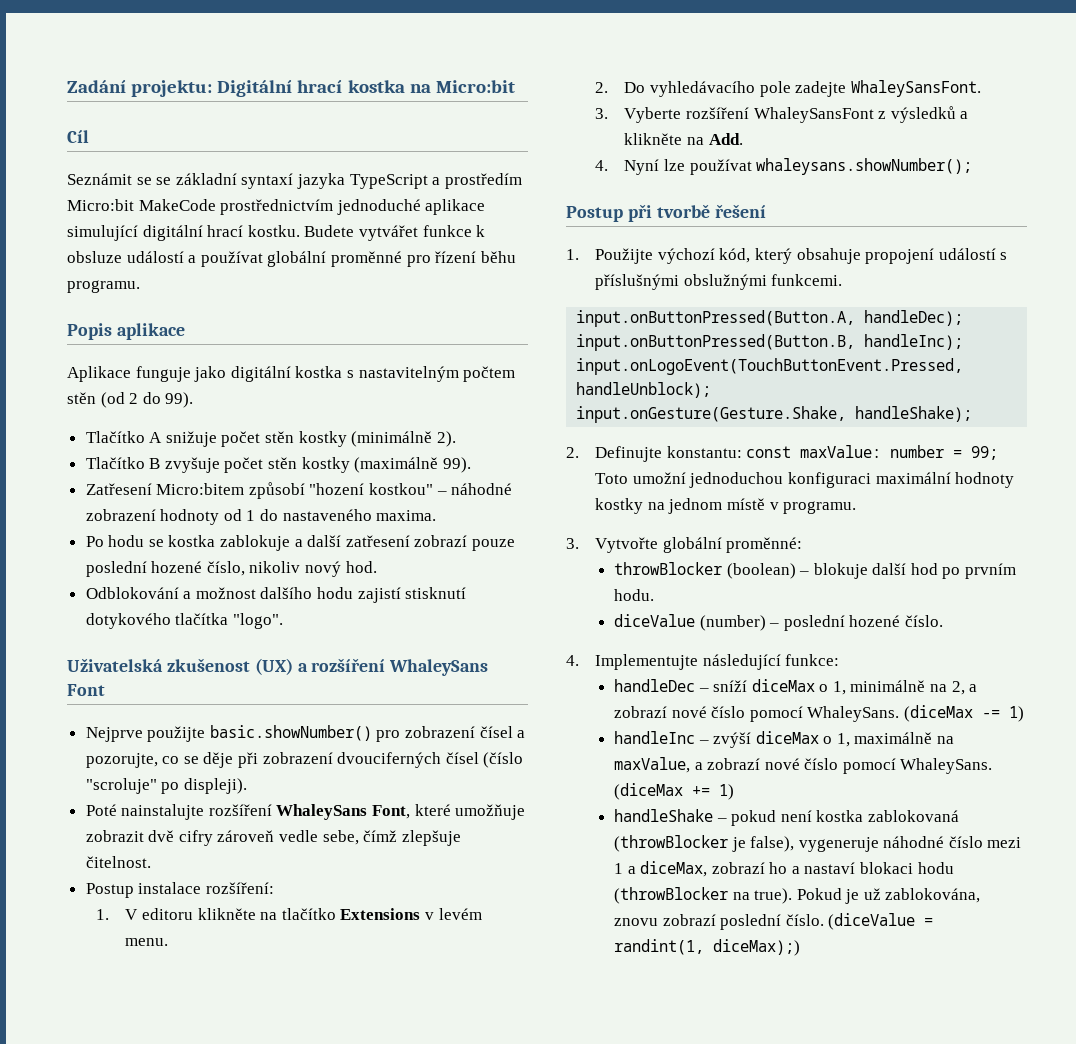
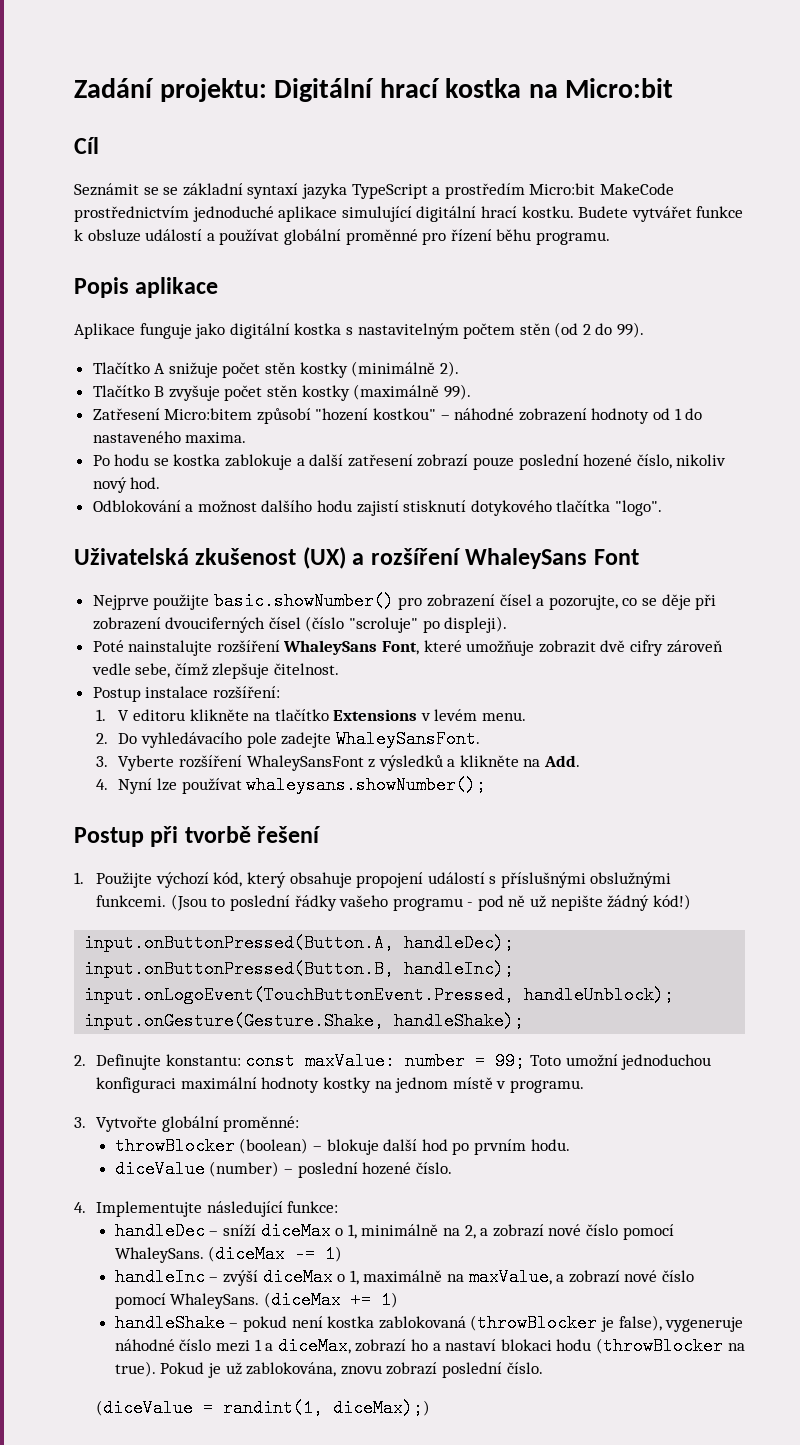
(843, 280) none -> [170,894,691,911] (Jsou to poslední řádky vašeho programu - pod ně už nepište žádný kód!)
(824, 920) none -> (543, 1368) //

